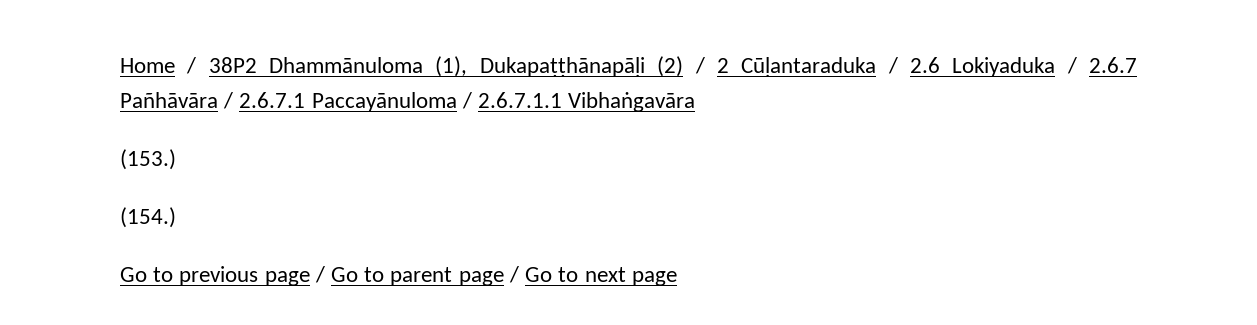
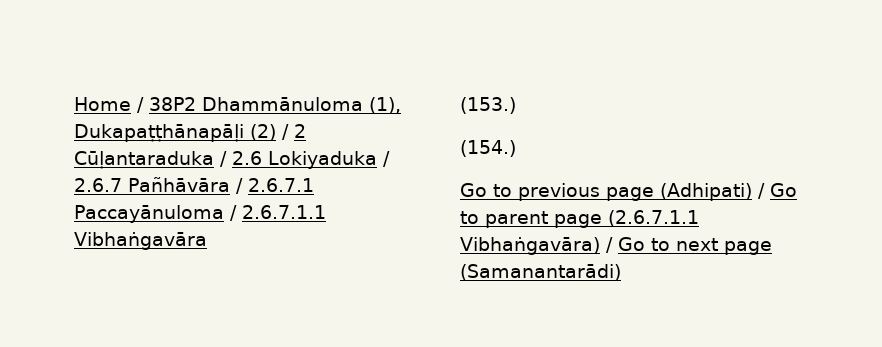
(310, 278) none -> [660,183,752,201] (Adhipati)
(504, 278) none -> [608,210,699,227] [460,237,600,255] (2.6.7.1.1 Vibhaṅgavāra)
(677, 278) none -> [460,264,621,281] (Samanantarādi)

